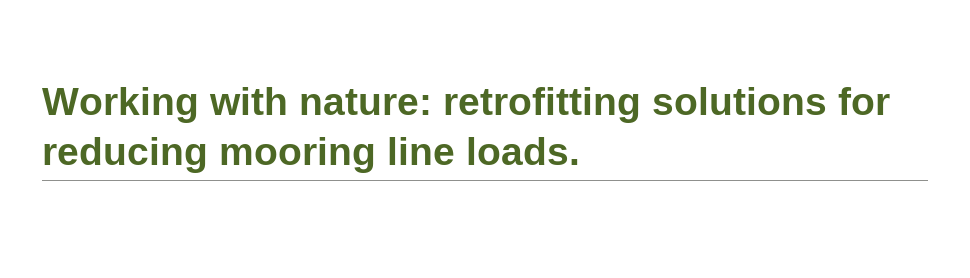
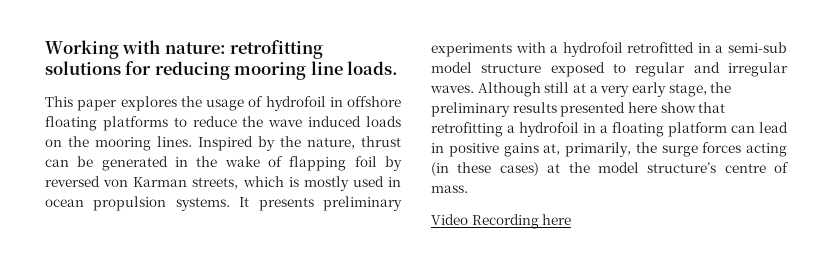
(580, 151) none -> [45,96,401,111] [45,116,401,131] [45,136,401,151] [45,156,402,171] [45,176,401,191] [45,196,402,211] [431,42,787,57] [431,62,788,77] [430,82,732,97] [431,102,726,117] [431,122,788,137] [431,142,787,157] [431,162,789,176] [431,185,468,193] [431,214,572,229] // This paper explores the usage of hydrofoil in offshore floating platforms to reduce the wave induced loads on the mooring lines. Inspired by the nature, thrust can be generated in the wake of flapping foil by reversed von Karman streets, which is mostly used in ocean propulsion systems. It presents preliminary experiments with a hydrofoil retrofitted in a semi-sub model structure exposed to regular and irregular waves. Although still at a very early stage, the preliminary results presented here show that retrofitting a hydrofoil in a floating platform can lead in positive gains at, primarily, the surge forces acting (in these cases) at the model structure’s centre of mass. // Video Recording here

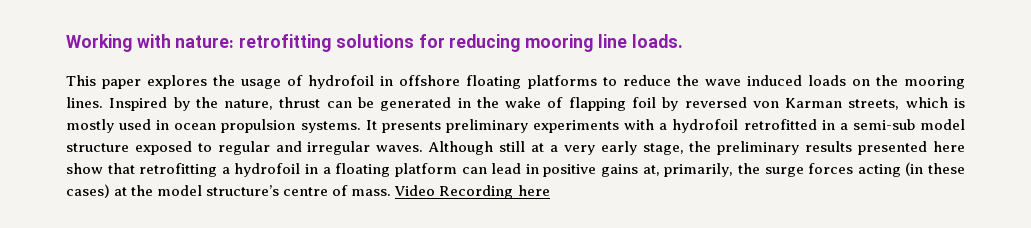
(468, 189) // -> (392, 192) none

